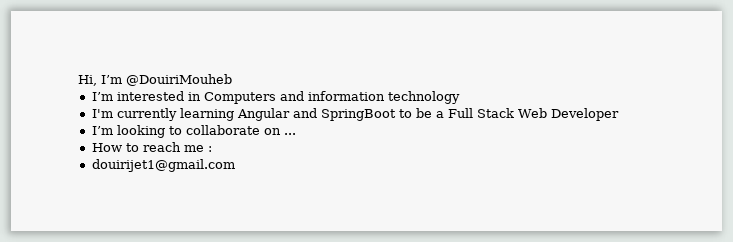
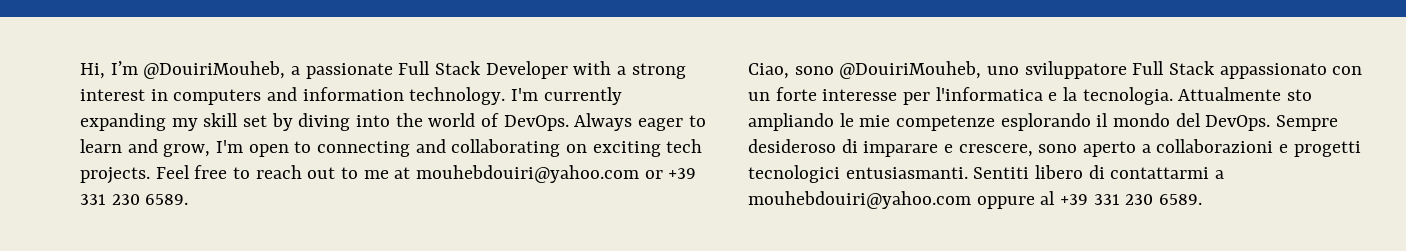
[126,74,232,86] [91,91,276,104] @DouiriMouheb // I’m interested in Computers -> [143,61,686,79] [80,89,262,105] @DouiriMouheb, a passionate Full Stack Developer with a strong interest in computers
[387,91,460,104] technology // -> [409,87,506,105] technology.
[179,108,619,121] [91,125,296,138] [91,142,212,152] [91,159,235,172] learning Angular and SpringBoot to be a Full Stack Web Developer // I’m looking to collaborate on ... // How to reach me : // douirijet1@gmail.com -> [80,113,706,131] [80,139,703,157] [80,165,697,184] [80,194,189,205] [748,61,1363,79] [748,87,1313,105] [748,113,1339,131] [748,139,1361,157] [748,165,1225,183] [748,191,1203,209] expanding my skill set by diving into the world of DevOps. Always eager to learn and grow, I'm open to connecting and collaborating on exciting tech projects. Feel free to reach out to me at mouhebdouiri@yahoo.com or +39 331 230 6589. // Ciao, sono @DouiriMouheb, uno sviluppatore Full Stack appassionato con un forte interesse per l'informatica e la tecnologia. Attualmente sto ampliando le mie competenze esplorando il mondo del DevOps. Sempre desideroso di imparare e crescere, sono aperto a collaborazioni e progetti tecnologici entusiasmanti. Sentiti libero di contattarmi a mouhebdouiri@yahoo.com oppure al +39 331 230 6589.

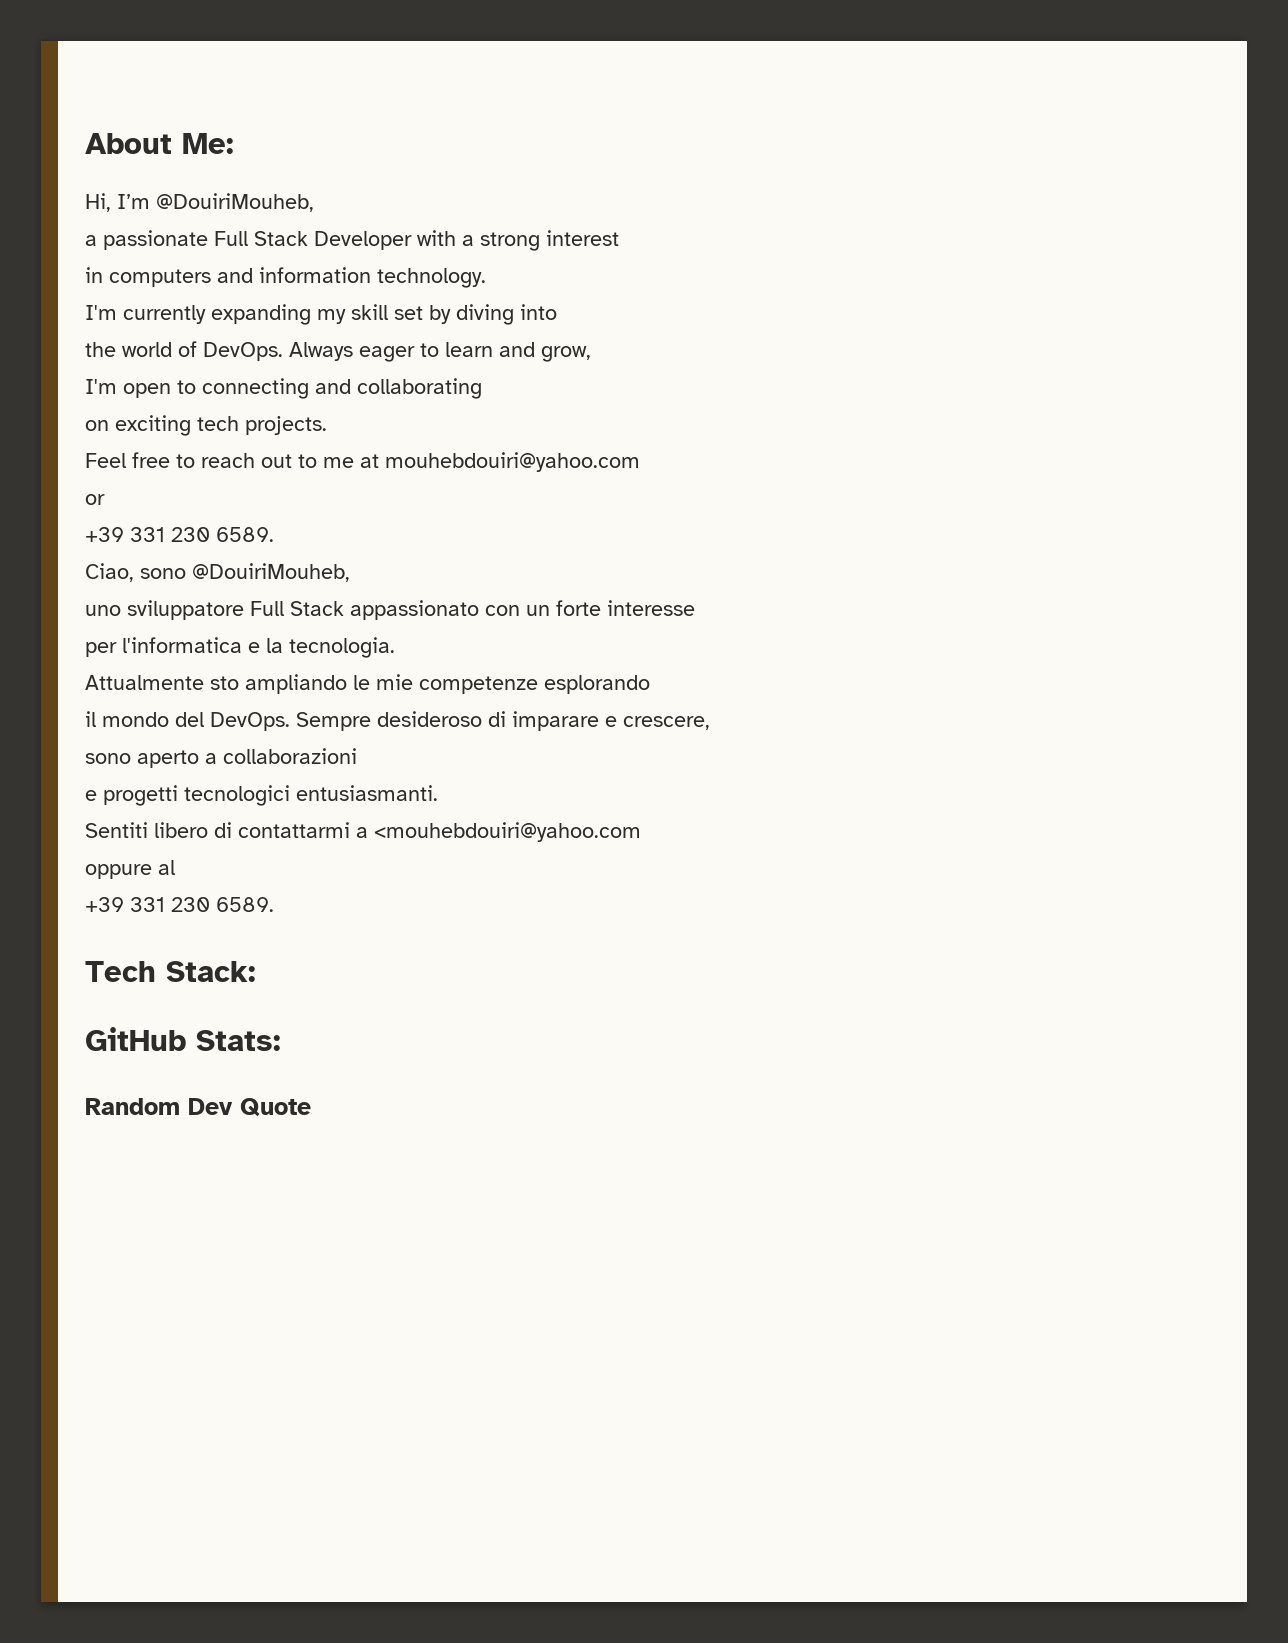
(80, 71) none -> [85,133,234,154] About Me: //
(286, 70) none -> (314, 202) //
(145, 95) none -> (619, 238) //
(506, 96) none -> (486, 278) //
(391, 121) none -> (557, 312) //
(211, 150) none -> (591, 354) //
(561, 148) none -> (482, 388) //
(150, 175) none -> (327, 425) //
(640, 174) none -> (640, 462) //
(663, 174) none -> (105, 499) //
(982, 70) none -> (350, 572) //
(898, 95) none -> (695, 608) //
(1173, 96) none -> (395, 647) //
(1091, 122) none -> (650, 684) //
(1033, 150) none -> (710, 723) //
(1274, 146) none -> (357, 756) //
(968, 173) none -> (438, 793) //
[748,191,971,209] mouhebdouiri@yahoo.com -> [374,822,641,842] <mouhebdouiri@yahoo.com //
[1060,194,1203,205] +39 331 230 6589. -> [85,897,274,912] [85,961,256,982] [85,1027,281,1051] [85,1098,311,1117] // +39 331 230 6589. // Tech Stack: // GitHub Stats: // Random Dev Quote

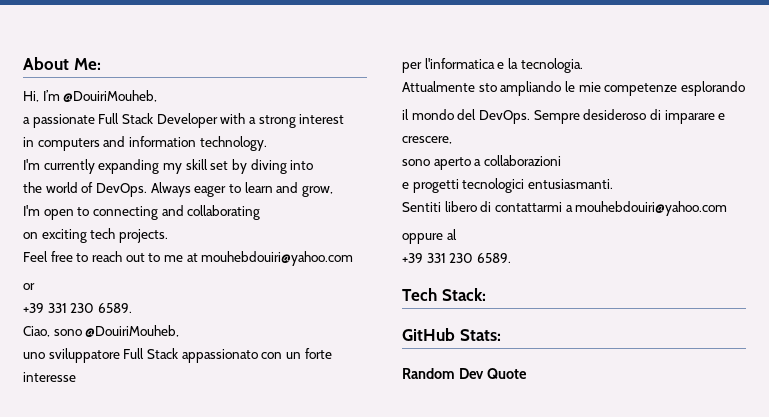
[374,822,641,842] <mouhebdouiri@yahoo.com -> [575,201,728,216] mouhebdouiri@yahoo.com

